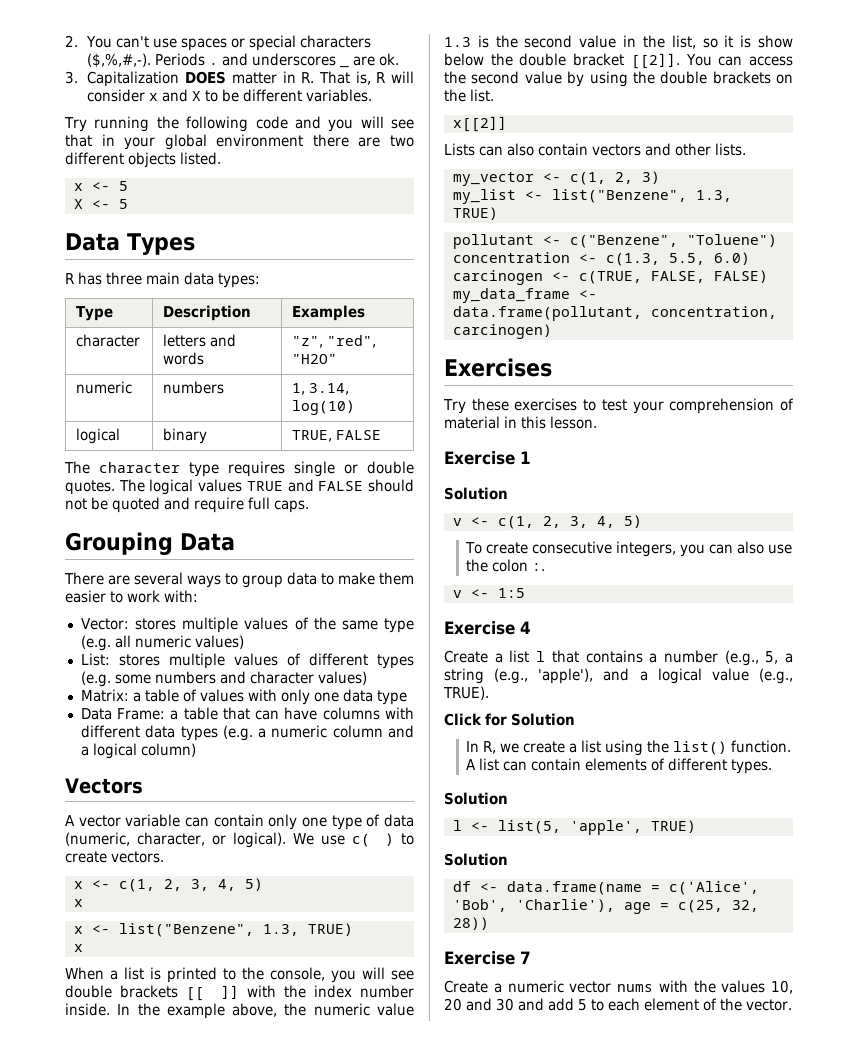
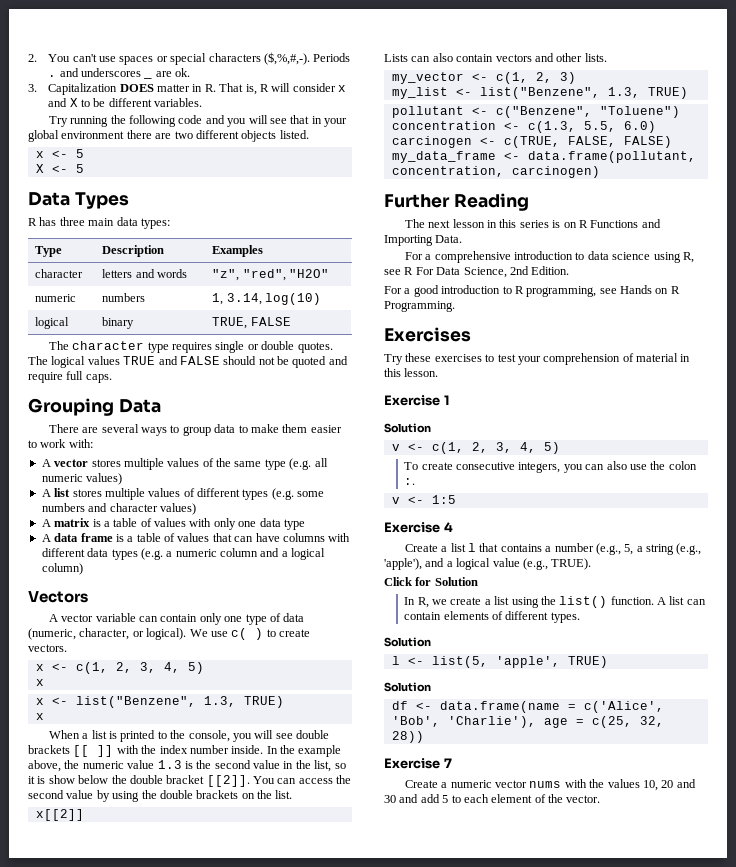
[80,618,129,630] Vector: -> [41,459,89,467] A vector
[80,653,110,666] List: -> [41,488,71,497] A list
[80,689,129,702] Matrix: -> [41,518,101,527] A matrix is
[80,707,218,720] Data Frame: a table -> [41,533,210,542] A data frame is a table of values
(552, 331) none -> [384,193,529,211] [404,219,661,228] [384,235,463,246] [404,251,694,263] [384,266,570,278] [384,285,680,297] [384,301,455,312] // Further Reading // The next lesson in this series is on R Functions and Importing Data. // For a comprehensive introduction to data science using R, see R For Data Science, 2nd Edition. // For a good introduction to R programming, see Hands on R Programming.

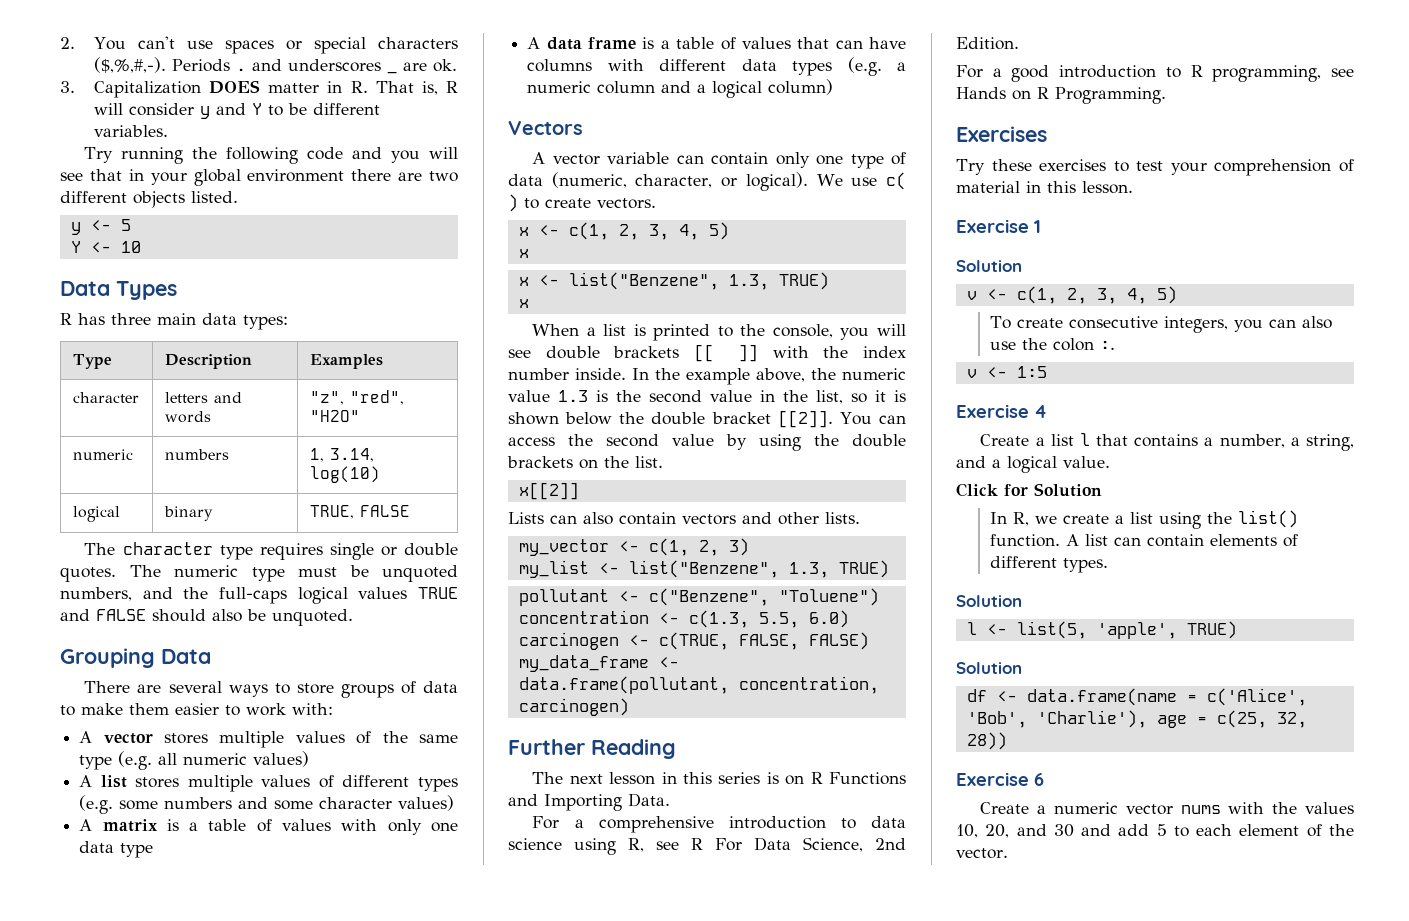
[338,85,347,92] [48,98,78,107] x and X -> [199,103,262,119] y and Y
[35,149,84,158] [35,164,84,173] x <- 5 // X <- 5 -> [70,219,131,235] [70,241,141,253] y <- 5 // Y <- 10
(48, 360) none -> [174,565,458,582] [60,587,287,604] numeric type must be unquoted numbers, and the full-caps
[258,356,348,368] [28,371,112,383] not be quoted and require full caps. -> [212,609,353,626] also be unquoted.
[182,426,211,436] group -> [296,681,416,698] store groups of
(108, 507) none -> [274,800,314,810] some
[48,775,75,784] show -> [508,412,559,425] shown
[554,543,702,555] [384,558,592,570] number (e.g., 5, a string (e.g., 'apple'), and a logical value (e.g., TRUE). -> [1219,434,1354,451] [956,456,1110,473] number, a string, and a logical value.
[443,758,452,768] 7 -> [1034,773,1044,786] 6
[661,780,674,788] 20 -> [985,824,1010,838] 20,

